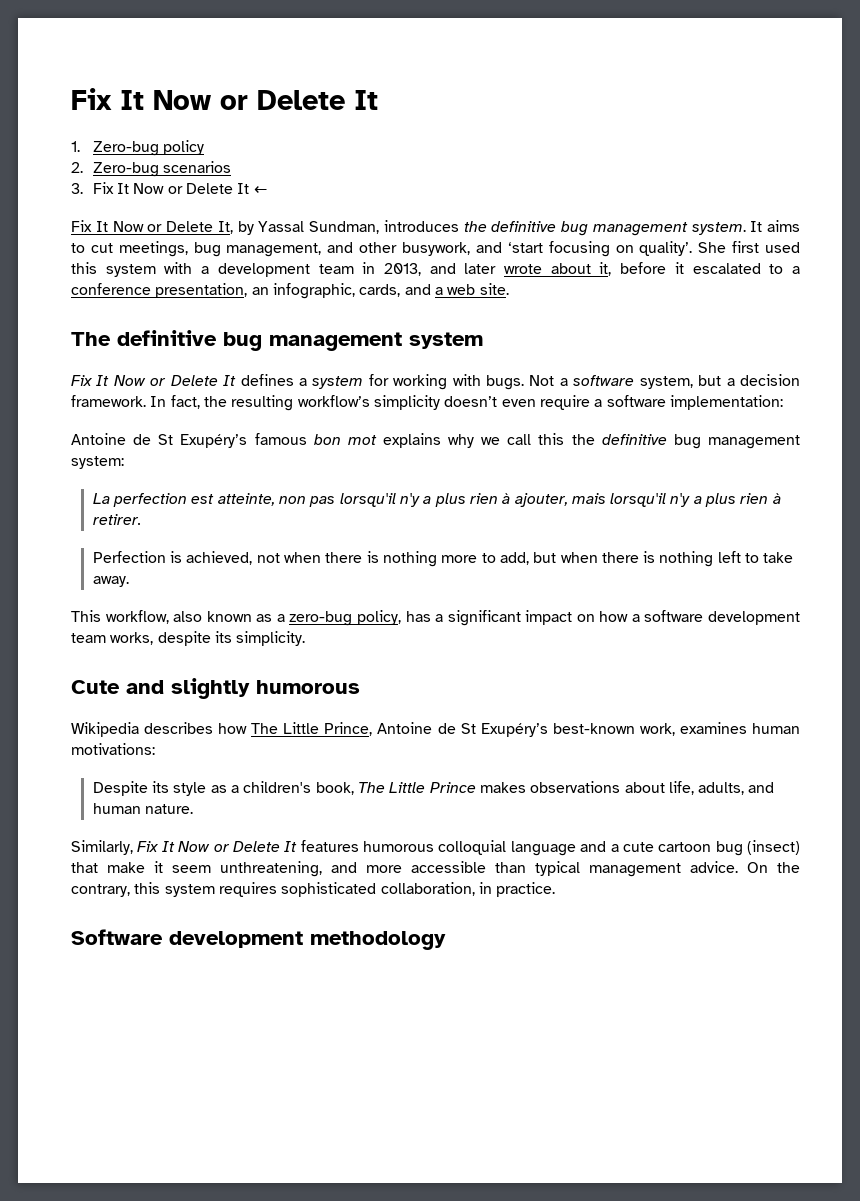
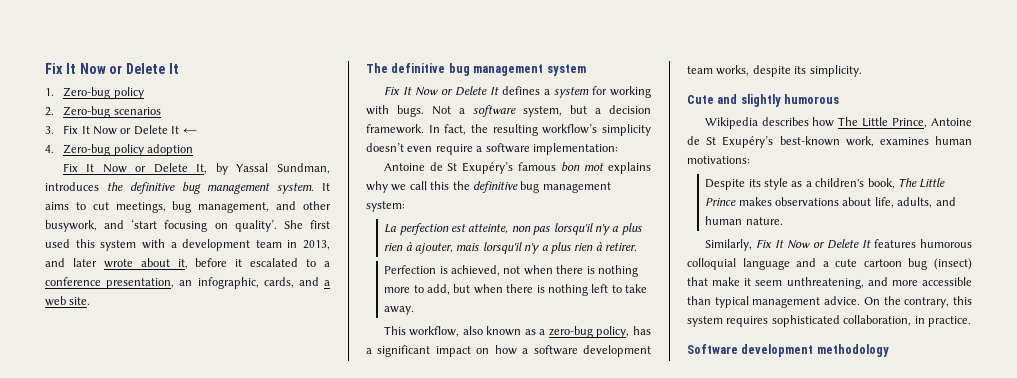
(267, 190) none -> [45,144,194,156] // 4. Zero-bug policy adoption

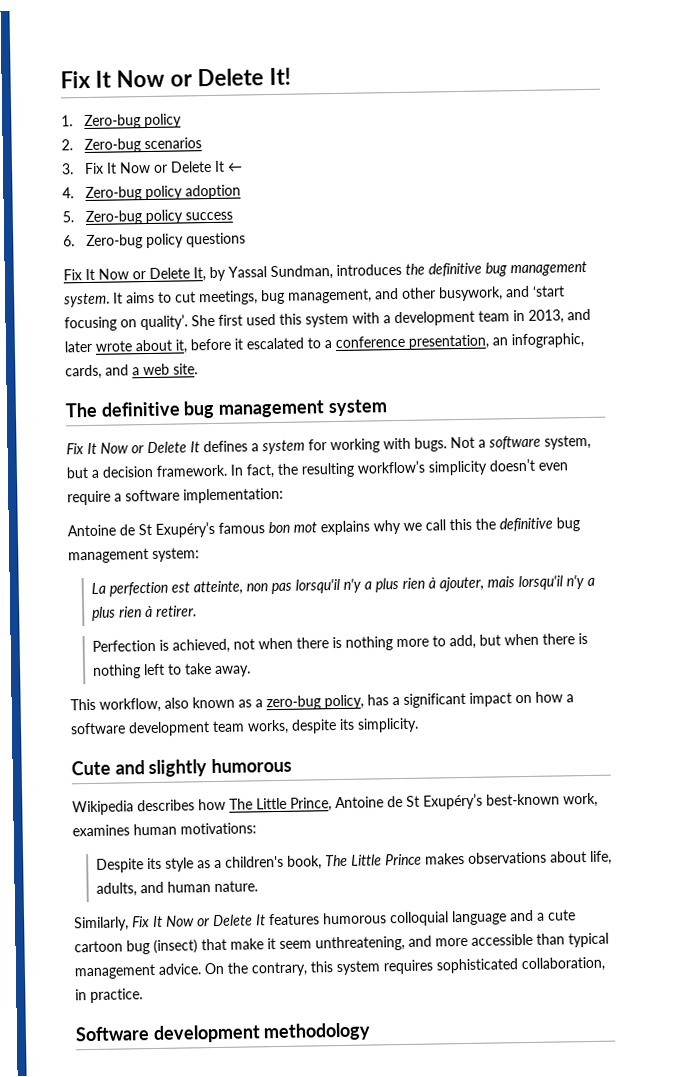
[45,63,179,74] Fix It Now or Delete It -> [60,67,291,89] Fix It Now or Delete It!
(194, 150) none -> [62,209,233,226] [63,232,246,250] // 5. Zero-bug policy success // 6. Zero-bug policy questions

